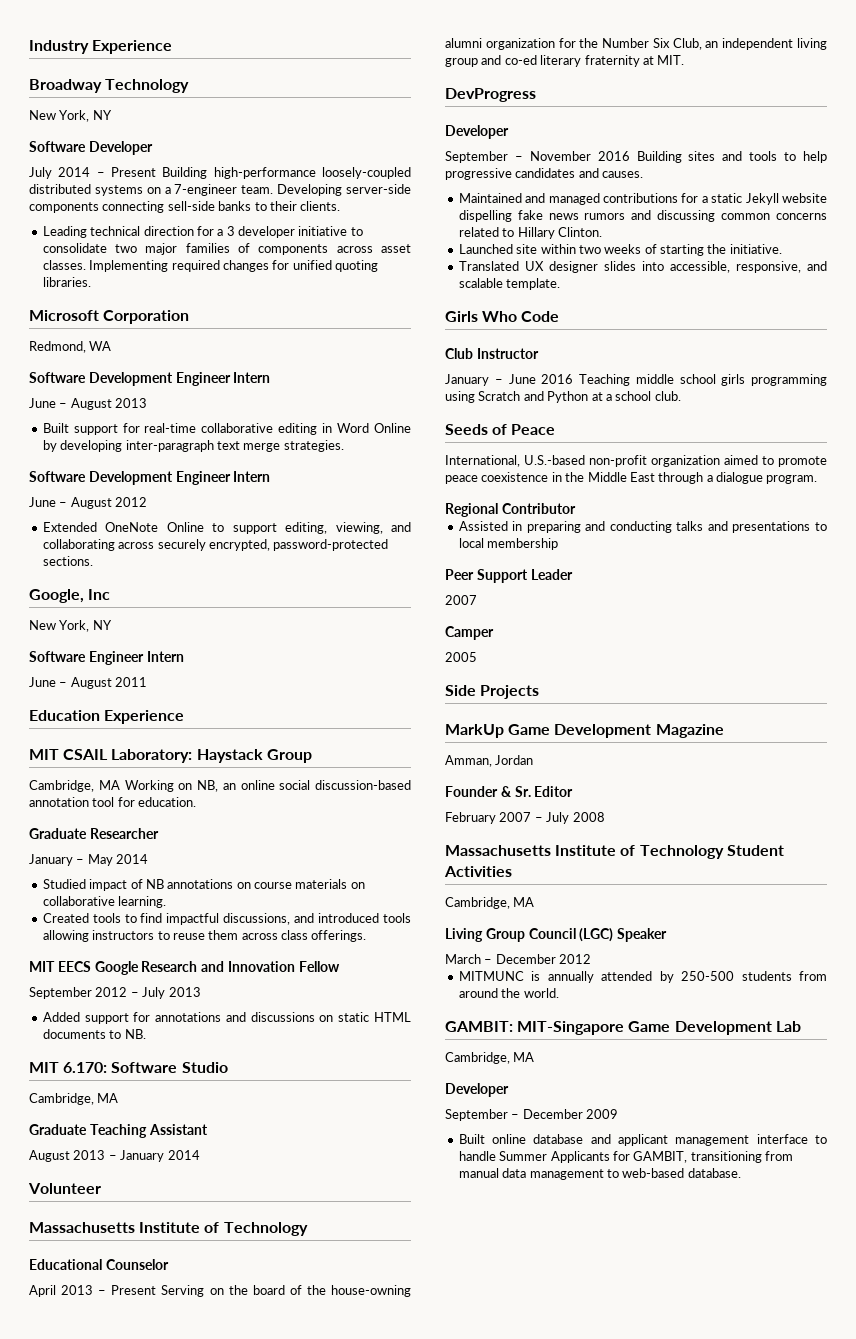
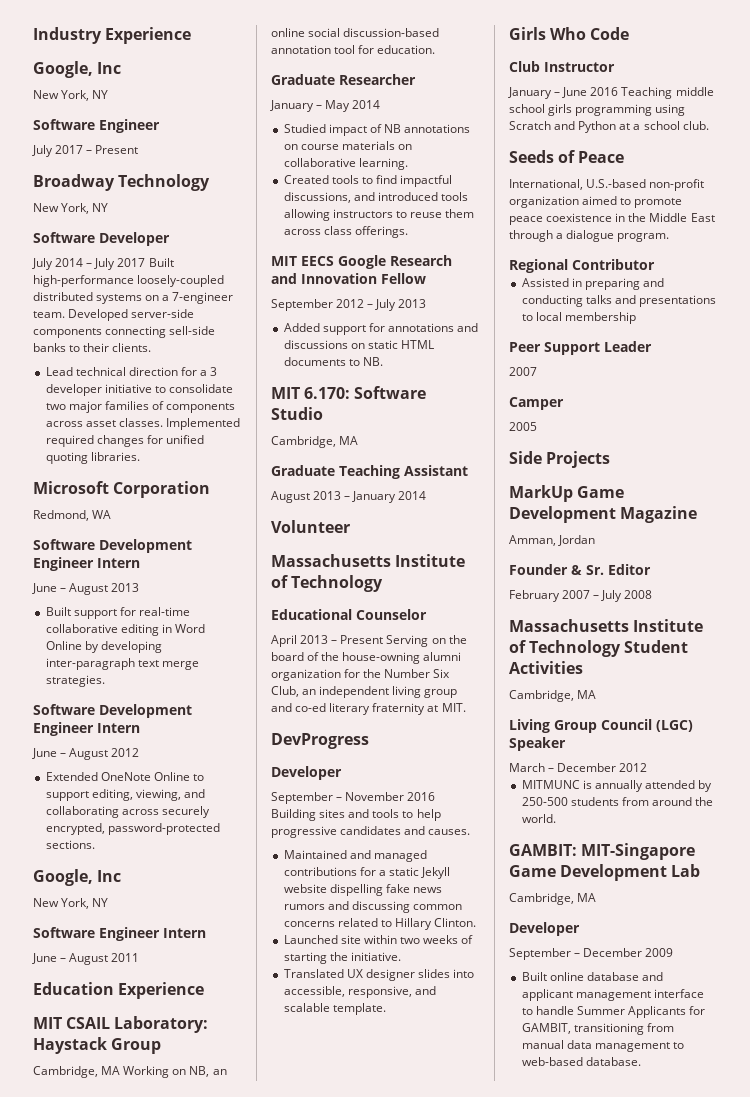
(173, 47) none -> [33,61,122,78] [33,90,109,101] [33,119,160,133] [32,145,139,157] // Google, Inc // New York, NY // Software Engineer // July 2017 – Present
[111,167,208,179] Present Building -> [94,258,174,270] July 2017 Built
[277,184,343,196] Developing -> [68,309,129,321] Developed
[42,226,87,238] Leading -> [45,367,73,376] Lead
[89,260,169,272] Implementing -> [165,418,240,430] Implemented

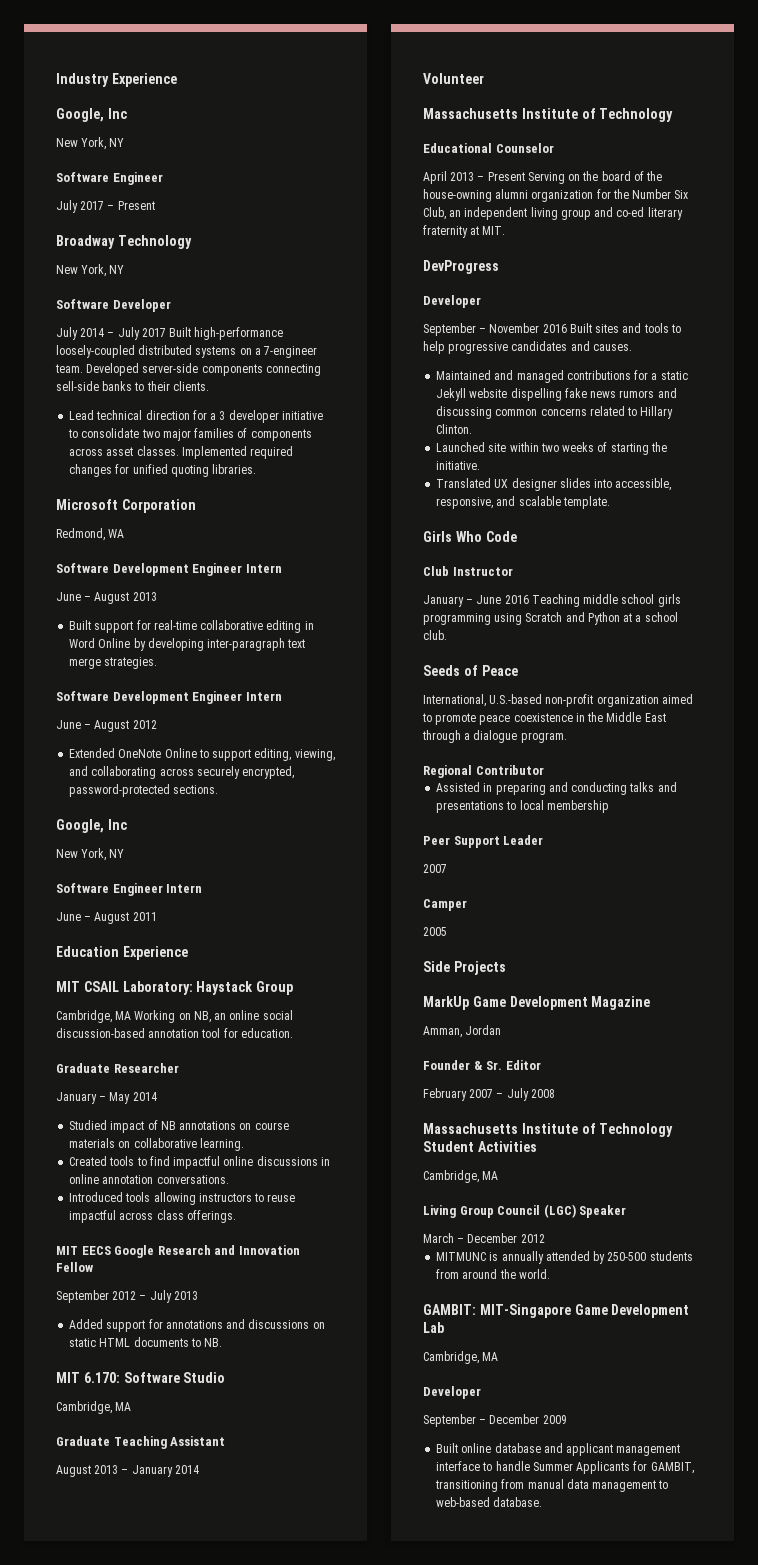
[283,192,438,203] discussions, and introduced -> [223,1156,330,1166] [69,1174,229,1184] [69,1192,124,1202] online discussions in online annotation conversations. // Introduced
[445,209,475,218] them -> [69,1210,117,1223] impactful
[271,809,316,821] Building -> [569,323,592,333] Built

